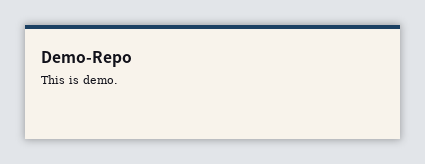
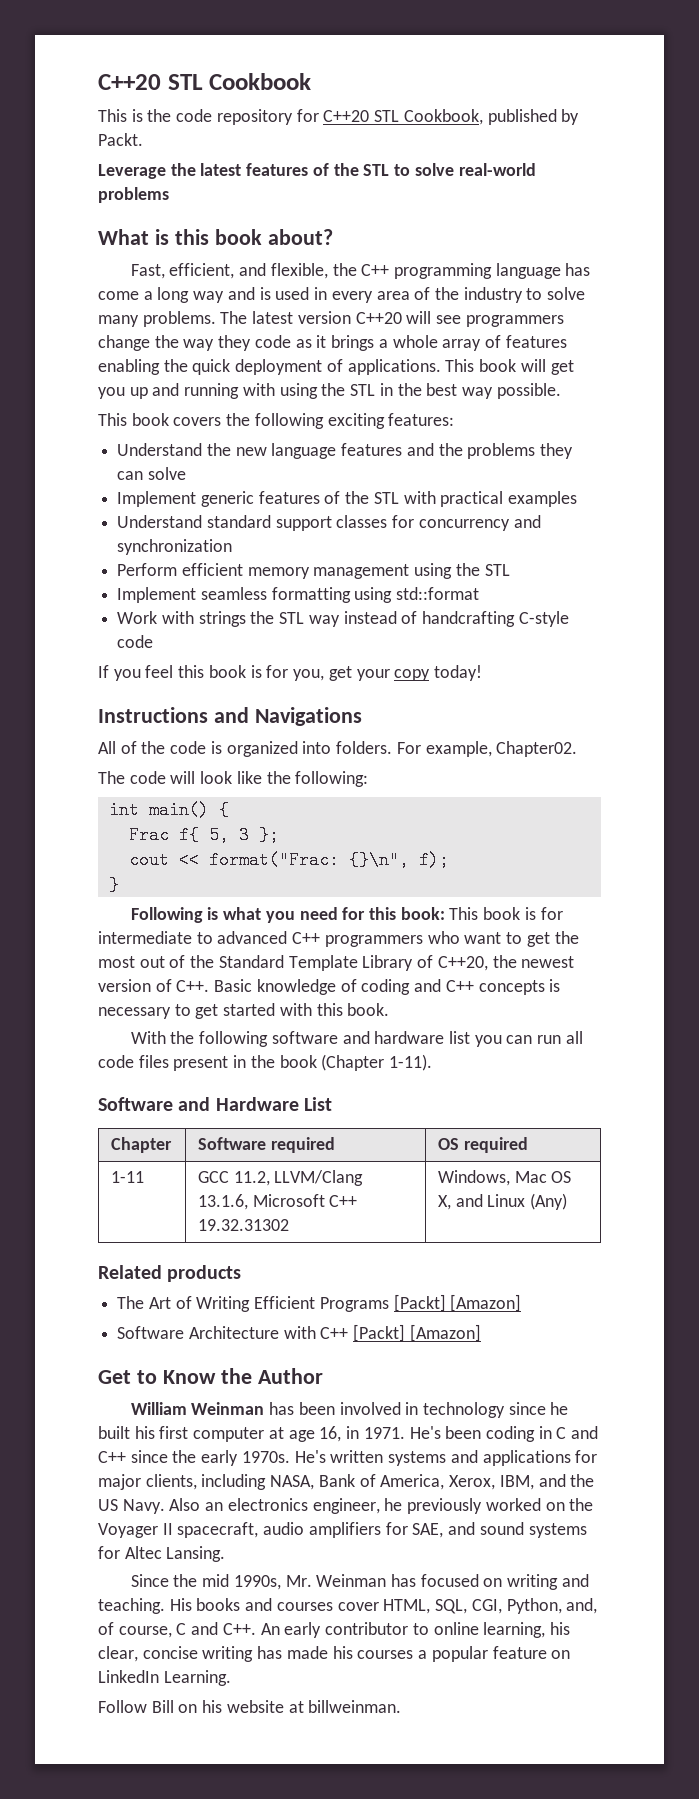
[41,51,132,67] Demo-Repo -> [98,73,312,90] C++20 STL Cookbook
[83,75,118,84] demo. -> [147,109,580,125] [98,133,143,146] [98,163,536,179] [98,187,169,203] [98,229,333,245] [130,263,591,279] [98,287,586,303] [98,311,564,327] [98,335,567,351] [98,359,574,375] [98,383,561,399] [98,413,455,429] [117,443,574,459] [117,467,186,480] [117,491,578,507] [117,515,541,531] [117,539,233,555] [117,563,510,579] [117,587,480,603] [117,611,569,627] [117,635,154,648] [98,665,482,681] [98,707,362,726] [98,741,578,757] [98,771,369,787] [108,801,229,819] [128,826,279,844] [128,851,449,869] [108,876,119,894] [130,907,563,923] [98,931,579,947] [98,955,575,971] [98,979,561,995] [98,1003,390,1019] [130,1031,583,1047] [98,1054,433,1071] [98,1097,332,1111] [111,1137,173,1153] [198,1137,335,1153] [438,1137,528,1153] [111,1171,145,1183] [198,1170,364,1186] [198,1194,358,1210] [198,1219,290,1231] [438,1170,572,1186] [438,1193,568,1210] [98,1265,242,1282] [117,1294,522,1312] [117,1324,481,1342] [98,1368,323,1384] [130,1402,569,1418] [98,1426,599,1442] [98,1450,598,1466] [98,1474,595,1490] [98,1498,594,1514] [98,1522,587,1538] [98,1546,226,1562] [130,1574,589,1590] [98,1598,598,1614] [98,1622,570,1638] [98,1646,571,1662] [98,1670,231,1686] [98,1700,402,1713] the code repository for C++20 STL Cookbook, published by Packt. // Leverage the latest features of the STL to solve real-world problems // What is this book about? // Fast, efficient, and flexible, the C++ programming language has come a long way and is used in every area of the industry to solve many problems. The latest version C++20 will see programmers change the way they code as it brings a whole array of features enabling the quick deployment of applications. This book will get you up and running with using the STL in the best way possible. // This book covers the following exciting features: // Understand the new language features and the problems they can solve // Implement generic features of the STL with practical examples // Understand standard support classes for concurrency and synchronization // Perform efficient memory management using the STL // Implement seamless formatting using std::format // Work with strings the STL way instead of handcrafting C-style code // If you feel this book is for you, get your copy today! // Instructions and Navigations // All of the code is organized into folders. For example, Chapter02. // The code will look like the following: // int main() { // Frac f{ 5, 3 }; // cout << format("Frac: {}\n", f); // } // Following is what you need for this book: This book is for intermediate to advanced C++ programmers who want to get the most out of the Standard Template Library of C++20, the newest version of C++. Basic knowledge of coding and C++ concepts is necessary to get started with this book. // With the following software and hardware list you can run all code files present in the book (Chapter 1-11). // Software and Hardware List // Chapter | Software required | OS required // 1-11 | GCC 11.2, LLVM/Clang 13.1.6, Microsoft C++ 19.32.31302 | Windows, Mac OS X, and Linux (Any) // Related products // The Art of Writing Efficient Programs [Packt] [Amazon] // Software Architecture with C++ [Packt] [Amazon] // Get to Know the Author // William Weinman has been involved in technology since he built his first computer at age 16, in 1971. He's been coding in C and C++ since the early 1970s. He's written systems and applications for major clients, including NASA, Bank of America, Xerox, IBM, and the US Navy. Also an electronics engineer, he previously worked on the Voyager II spacecraft, audio amplifiers for SAE, and sound systems for Altec Lansing. // Since the mid 1990s, Mr. Weinman has focused on writing and teaching. His books and courses cover HTML, SQL, CGI, Python, and, of course, C and C++. An early contributor to online learning, his clear, concise writing has made his courses a popular feature on LinkedIn Learning. // Follow Bill on his website at billweinman.

